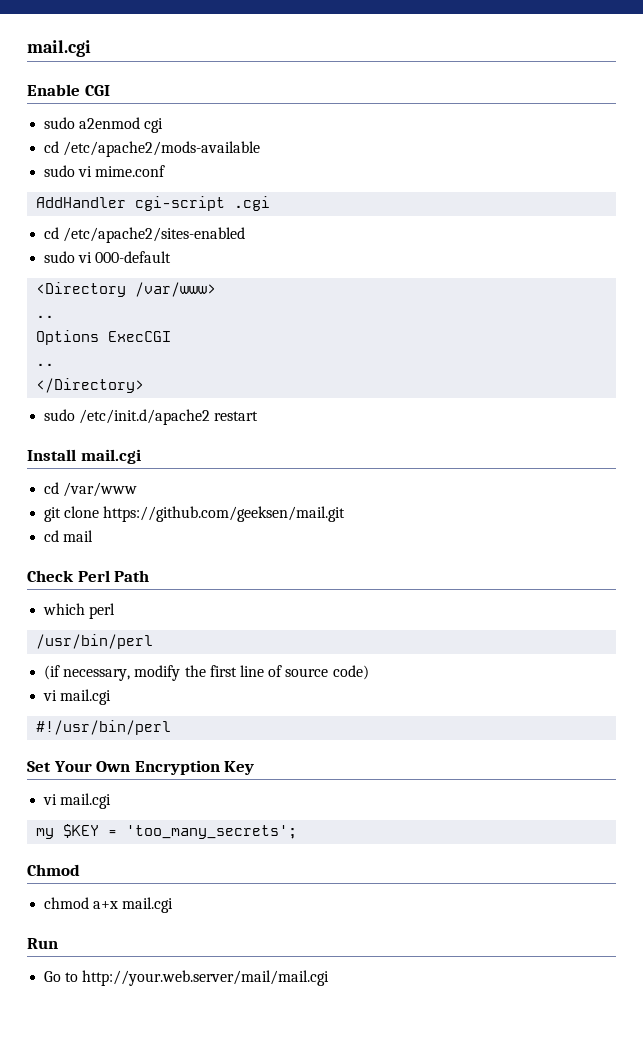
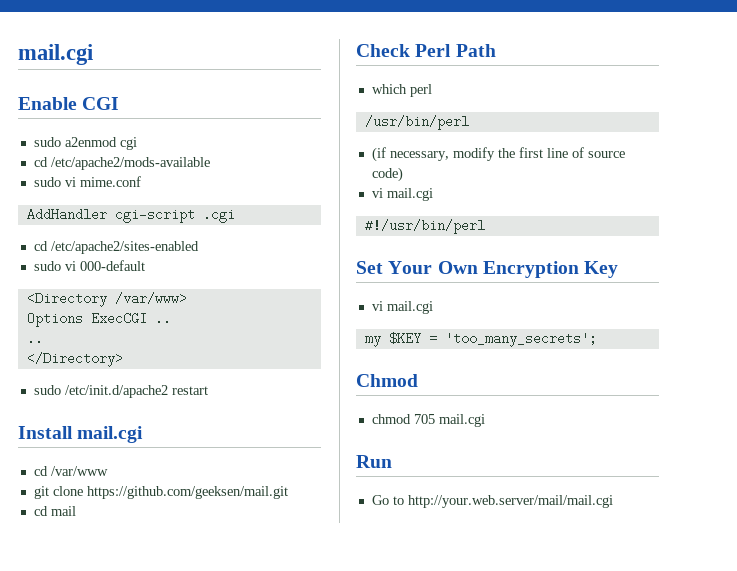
[36,315,55,318] // .. -> (187, 298) none
(172, 336) none -> [154,312,171,325] ..
[93,901,119,909] a+x -> [413,414,435,424] 705

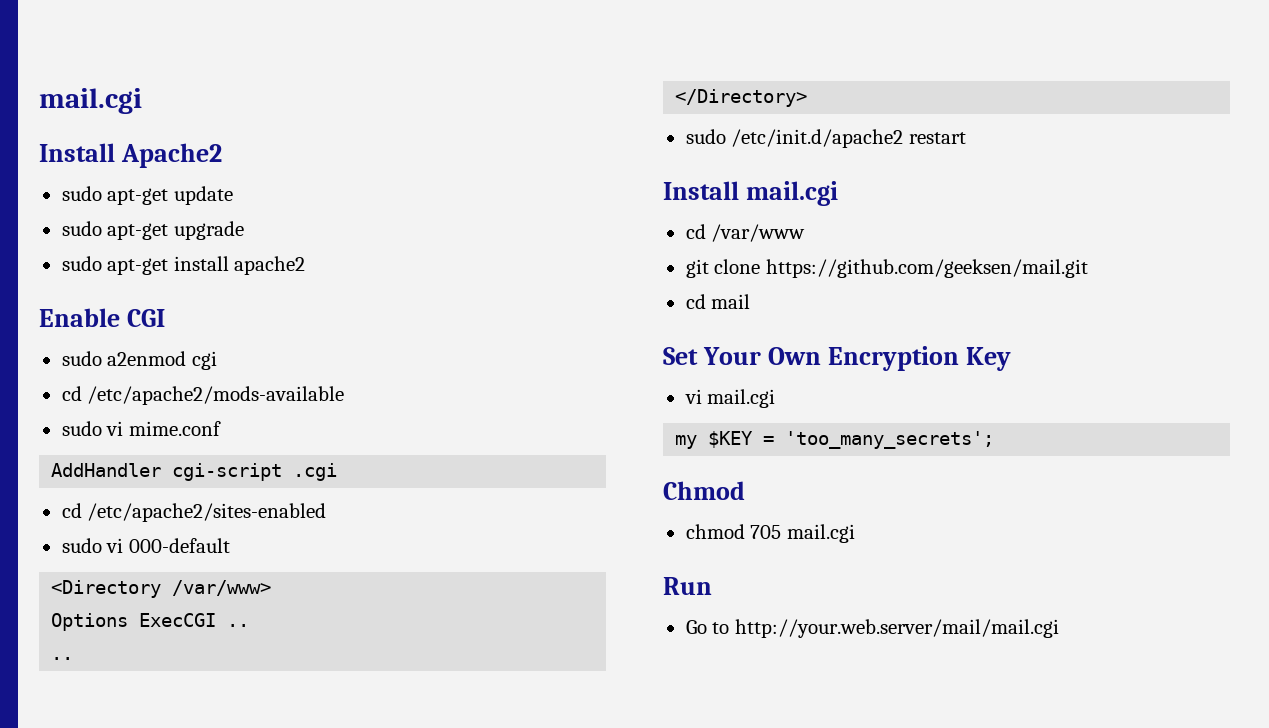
[18,44,93,65] mail.cgi -> [39,88,142,114] [39,143,222,168] [61,186,233,205] [61,221,244,240] [61,256,306,275] mail.cgi // Install Apache2 // sudo apt-get update // sudo apt-get upgrade // sudo apt-get install apache2
[356,44,496,57] [371,84,432,97] [364,115,469,130] [371,147,625,162] [371,167,403,182] [371,188,433,201] [364,219,485,234] // Check Perl Path // which perl // /usr/bin/perl // (if necessary, modify the first line of source code) // vi mail.cgi // #!/usr/bin/perl -> (751, 301) none

